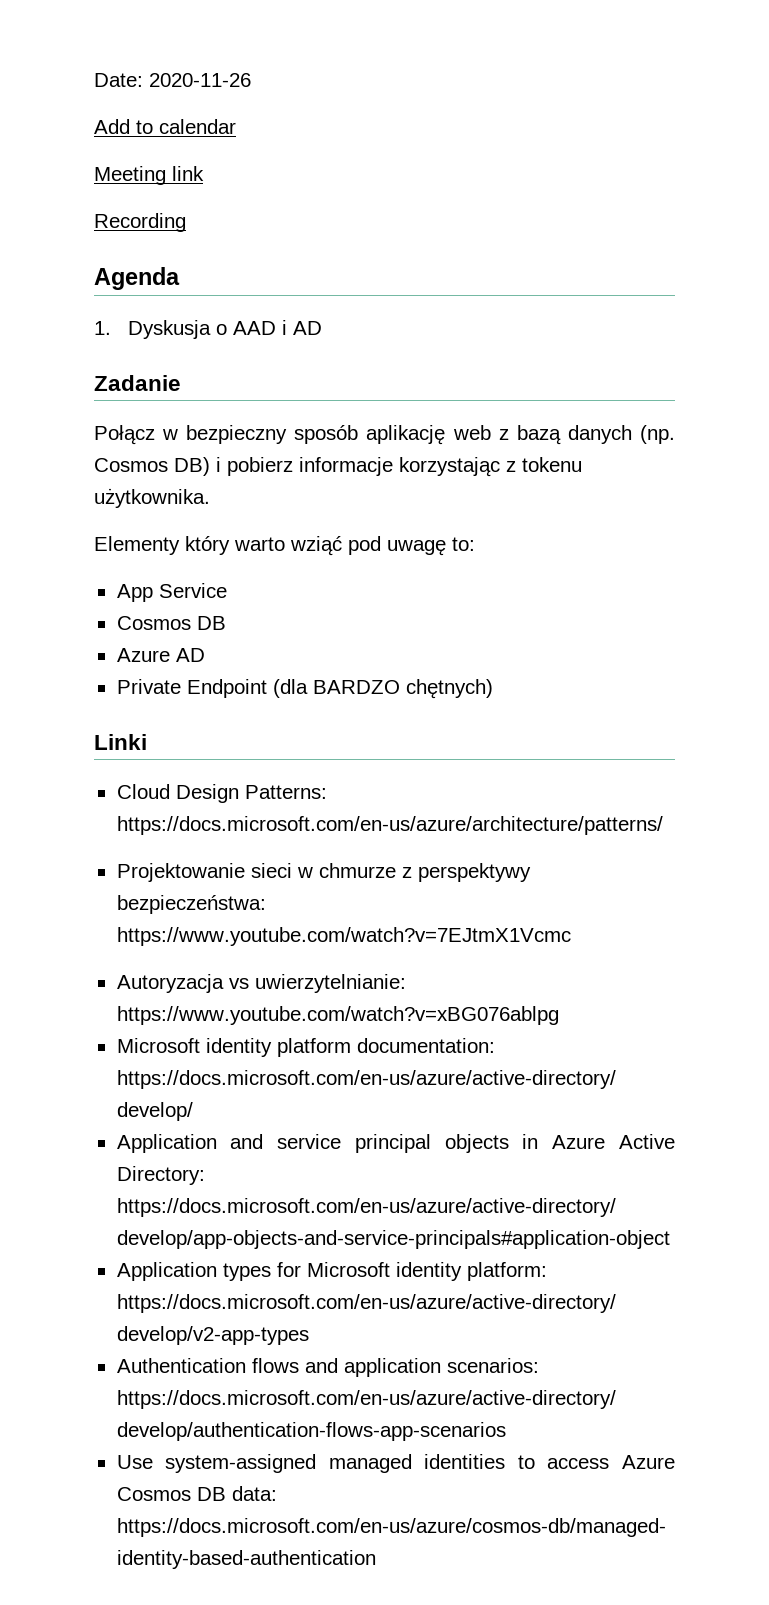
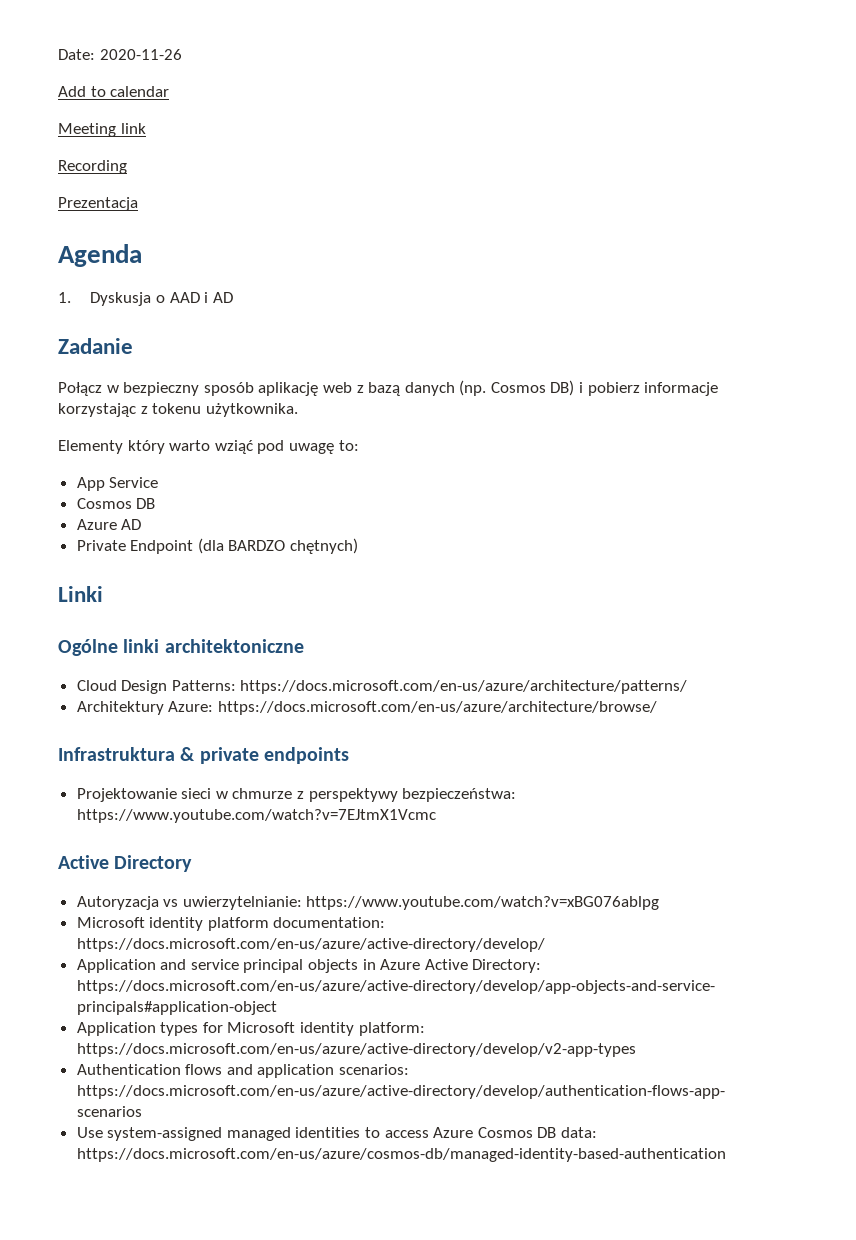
(186, 222) none -> [58,197,138,211] // Prezentacja
(147, 742) none -> [58,639,304,656] // Ogólne linki architektoniczne
(663, 825) none -> [76,701,657,715] [58,747,349,764] // Architektury Azure: https://docs.microsoft.com/en-us/azure/architecture/browse/ // Infrastruktura & private endpoints
(571, 936) none -> [58,855,193,872] // Active Directory

